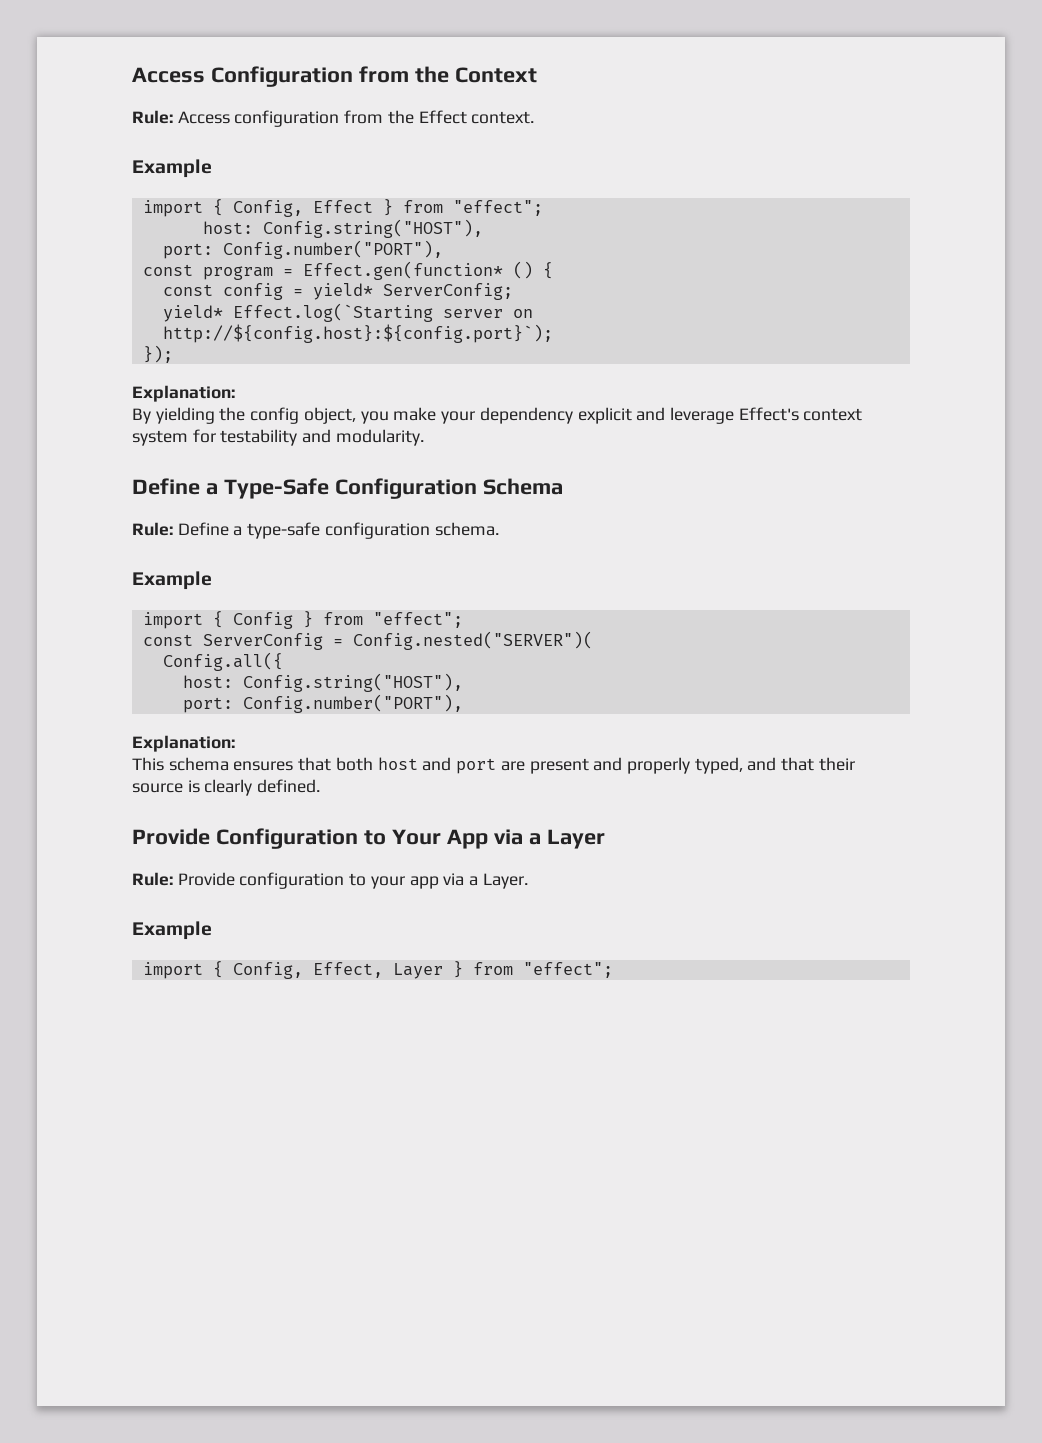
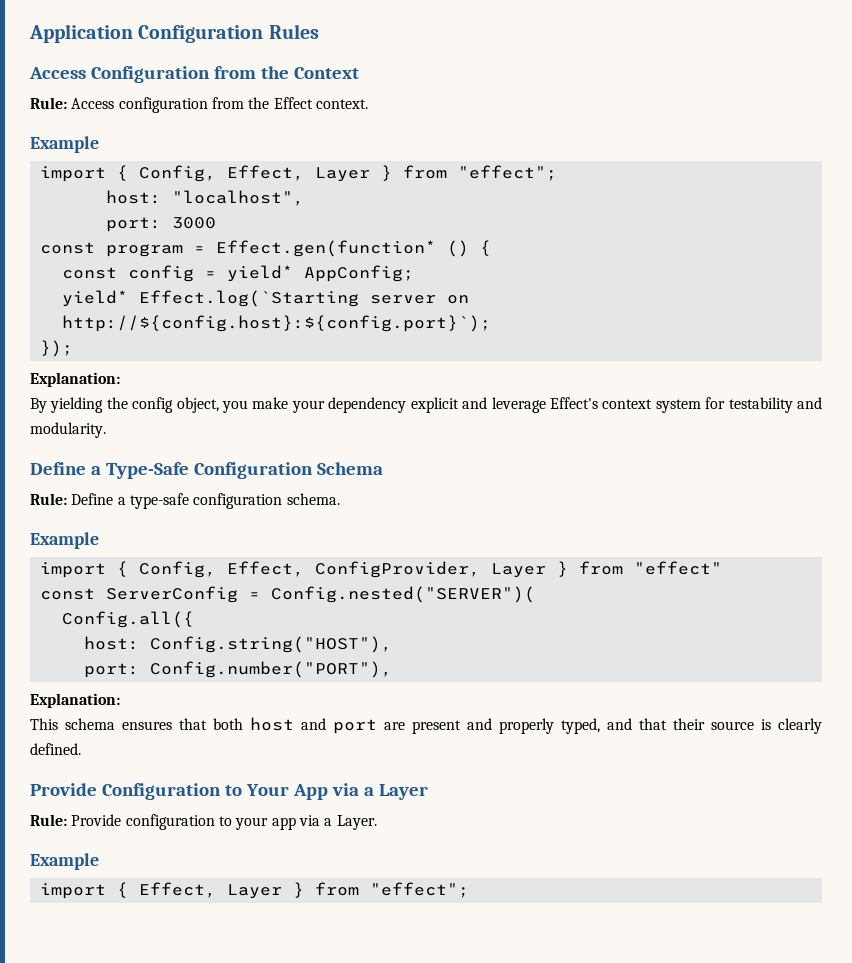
(132, 75) none -> [29,24,319,43] Application Configuration Rules //
[312,200,373,213] Effect -> [226,165,370,182] Effect, Layer
[262,219,483,238] [162,240,443,259] Config.string("HOST"), // port: Config.number("PORT"), -> [171,190,304,206] [105,217,216,232] "localhost", // port: 3000
[382,283,513,300] ServerConfig; -> [303,265,414,282] AppConfig;
[232,611,463,629] Config } from "effect"; -> [138,561,722,578] Config, Effect, ConfigProvider, Layer } from "effect"
[232,962,303,979] Config, -> (128, 890) none

